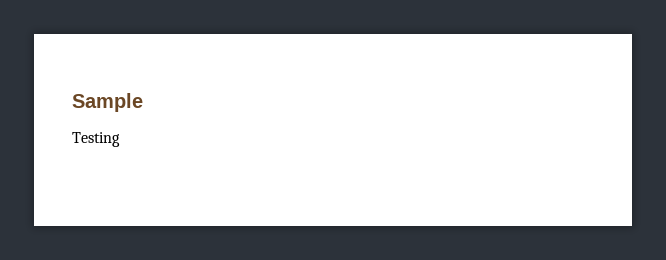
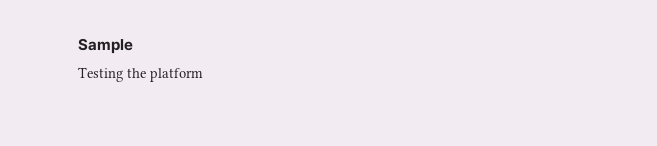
(120, 139) none -> [127,68,203,82] the platform

